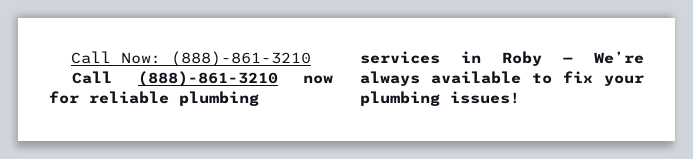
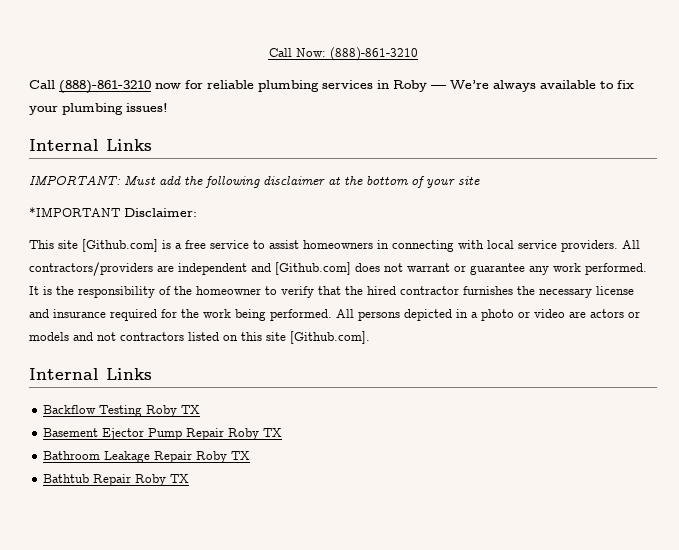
(520, 97) none -> [29,139,152,151] [29,175,480,188] [29,207,197,217] [29,239,640,252] [29,262,647,276] [29,286,634,298] [29,309,640,321] [29,331,370,344] [29,368,152,380] [43,405,201,417] [43,428,283,440] [43,451,251,463] [43,474,190,486] // Internal Links // IMPORTANT: Must add the following disclaimer at the bottom of your site // *IMPORTANT Disclaimer: // This site [Github.com] is a free service to assist homeowners in connecting with local service providers. All contractors/providers are independent and [Github.com] does not warrant or guarantee any work performed. It is the responsibility of the homeowner to verify that the hired contractor furnishes the necessary license and insurance required for the work being performed. All persons depicted in a photo or video are actors or models and not contractors listed on this site [Github.com]. // Internal Links // Backflow Testing Roby TX // Basement Ejector Pump Repair Roby TX // Bathroom Leakage Repair Roby TX // Bathtub Repair Roby TX

